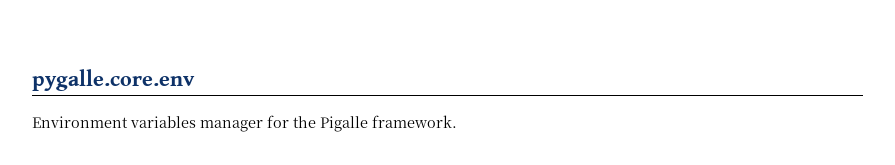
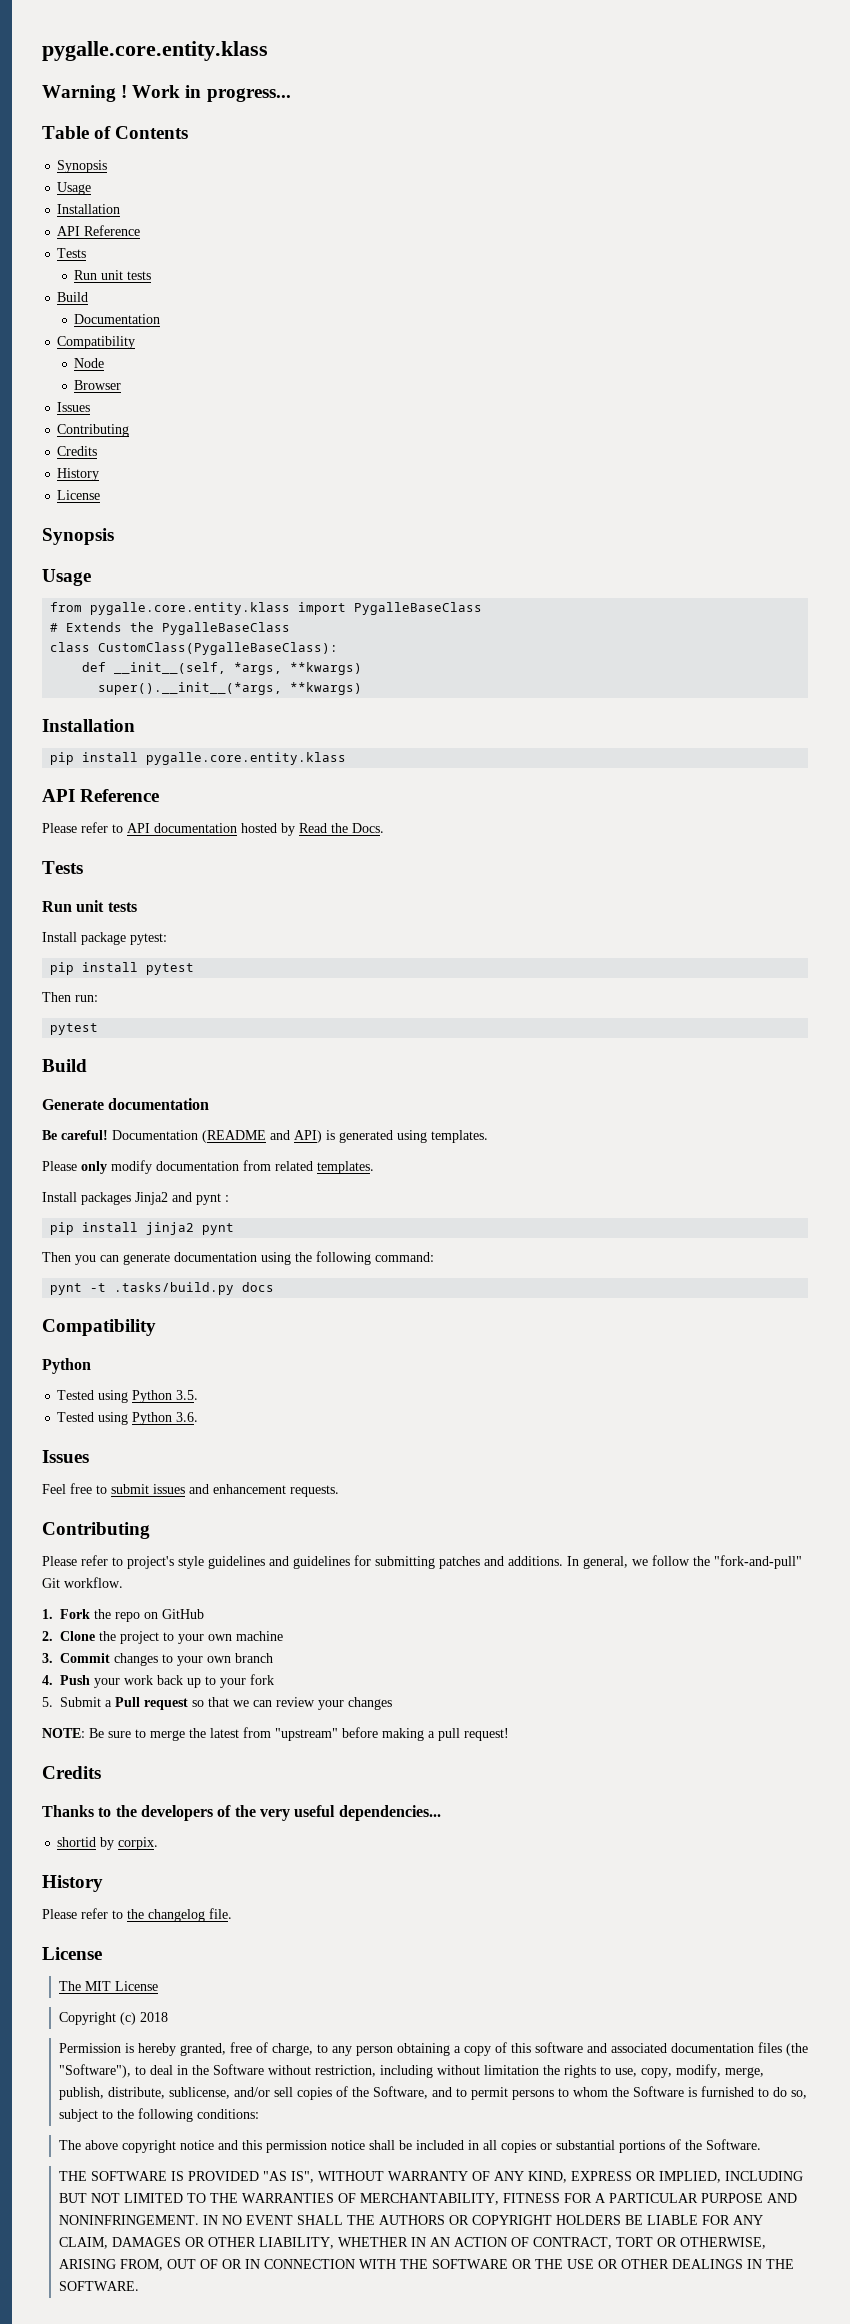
[32,69,195,91] [32,115,457,132] pygalle.core.env // Environment variables manager for the Pigalle framework. -> [42,41,268,61] [42,85,291,102] [42,126,189,139] [57,160,108,173] [57,182,92,195] [57,204,121,214] [57,225,141,236] [57,248,87,258] [74,270,152,280] [57,292,89,302] [74,314,161,324] [57,336,136,349] [74,358,105,368] [74,380,122,390] [57,402,91,412] [57,424,130,437] [57,446,98,456] [57,468,100,481] [57,490,101,500] [42,528,114,545] [42,569,91,586] [50,602,483,615] [50,622,291,635] [50,642,339,655] [82,662,363,675] [98,682,363,695] [42,719,135,732] [50,752,347,765] [42,789,160,802] [42,822,384,836] [42,861,83,874] [42,900,137,912] [42,932,167,945] [50,962,195,975] [42,992,98,1002] [50,1023,99,1035] [42,1059,87,1072] [42,1098,210,1110] [42,1130,488,1143] [42,1160,374,1174] [42,1192,229,1205] [50,1222,235,1235] [42,1251,434,1265] [50,1282,275,1295] [42,1319,156,1336] [42,1358,91,1374] [57,1390,199,1403] [57,1412,199,1425] [42,1450,89,1463] [42,1483,339,1497] [42,1522,150,1539] [42,1555,802,1569] [42,1577,123,1588] [42,1609,204,1622] [42,1631,283,1644] [42,1653,273,1666] [42,1674,274,1688] [42,1697,392,1710] [42,1727,509,1741] [42,1766,101,1779] [42,1805,441,1821] [57,1837,159,1850] [42,1875,103,1892] [42,1908,232,1922] [42,1947,102,1960] [58,1981,158,1991] [58,2012,168,2025] [58,2042,808,2056] [58,2064,764,2078] [58,2086,807,2100] [58,2108,259,2122] [58,2139,761,2153] [58,2171,803,2183] [58,2193,797,2205] [58,2215,763,2225] [58,2237,766,2249] [58,2259,794,2271] [58,2281,139,2291] pygalle.core.entity.klass // Warning ! Work in progress... // Table of Contents // Synopsis // Usage // Installation // API Reference // Tests // Run unit tests // Build // Documentation // Compatibility // Node // Browser // Issues // Contributing // Credits // History // License // Synopsis // Usage // from pygalle.core.entity.klass import PygalleBaseClass // # Extends the PygalleBaseClass // class CustomClass(PygalleBaseClass): // def __init__(self, *args, **kwargs) // super().__init__(*args, **kwargs) // Installation // pip install pygalle.core.entity.klass // API Reference // Please refer to API documentation hosted by Read the Docs. // Tests // Run unit tests // Install package pytest: // pip install pytest // Then run: // pytest // Build // Generate documentation // Be careful! Documentation (README and API) is generated using templates. // Please only modify documentation from related templates. // Install packages Jinja2 and pynt : // pip install jinja2 pynt // Then you can generate documentation using the following command: // pynt -t .tasks/build.py docs // Compatibility // Python // Tested using Python 3.5. // Tested using Python 3.6. // Issues // Feel free to submit issues and enhancement requests. // Contributing // Please refer to project's style guidelines and guidelines for submitting patches and additions. In general, we follow the "fork-and-pull" Git workflow. // 1. Fork the repo on GitHub // 2. Clone the project to your own machine // 3. Commit changes to your own branch // 4. Push your work back up to your fork // 5. Submit a Pull request so that we can review your changes // NOTE: Be sure to merge the latest from "upstream" before making a pull request! // Credits // Thanks to the developers of the very useful dependencies... // shortid by corpix. // History // Please refer to the changelog file. // License // The MIT License // Copyright (c) 2018 // Permission is hereby granted, free of charge, to any person obtaining a copy of this software and associated documentation files (the "Software"), to deal in the Software without restriction, including without limitation the rights to use, copy, modify, merge, publish, distribute, sublicense, and/or sell copies of the Software, and to permit persons to whom the Software is furnished to do so, subject to the following conditions: // The above copyright notice and this permission notice shall be included in all copies or substantial portions of the Software. // THE SOFTWARE IS PROVIDED "AS IS", WITHOUT WARRANTY OF ANY KIND, EXPRESS OR IMPLIED, INCLUDING BUT NOT LIMITED TO THE WARRANTIES OF MERCHANTABILITY, FITNESS FOR A PARTICULAR PURPOSE AND NONINFRINGEMENT. IN NO EVENT SHALL THE AUTHORS OR COPYRIGHT HOLDERS BE LIABLE FOR ANY CLAIM, DAMAGES OR OTHER LIABILITY, WHETHER IN AN ACTION OF CONTRACT, TORT OR OTHERWISE, ARISING FROM, OUT OF OR IN CONNECTION WITH THE SOFTWARE OR THE USE OR OTHER DEALINGS IN THE SOFTWARE.

